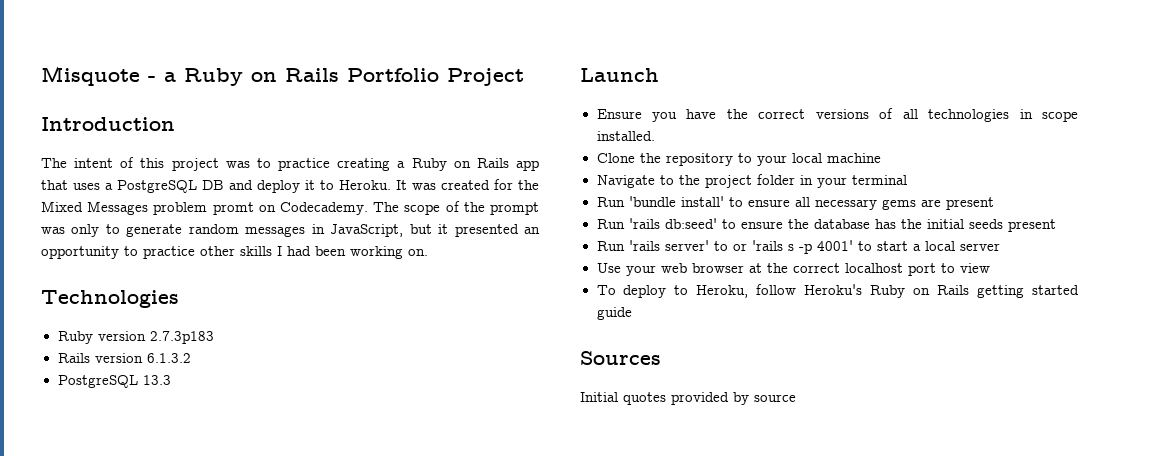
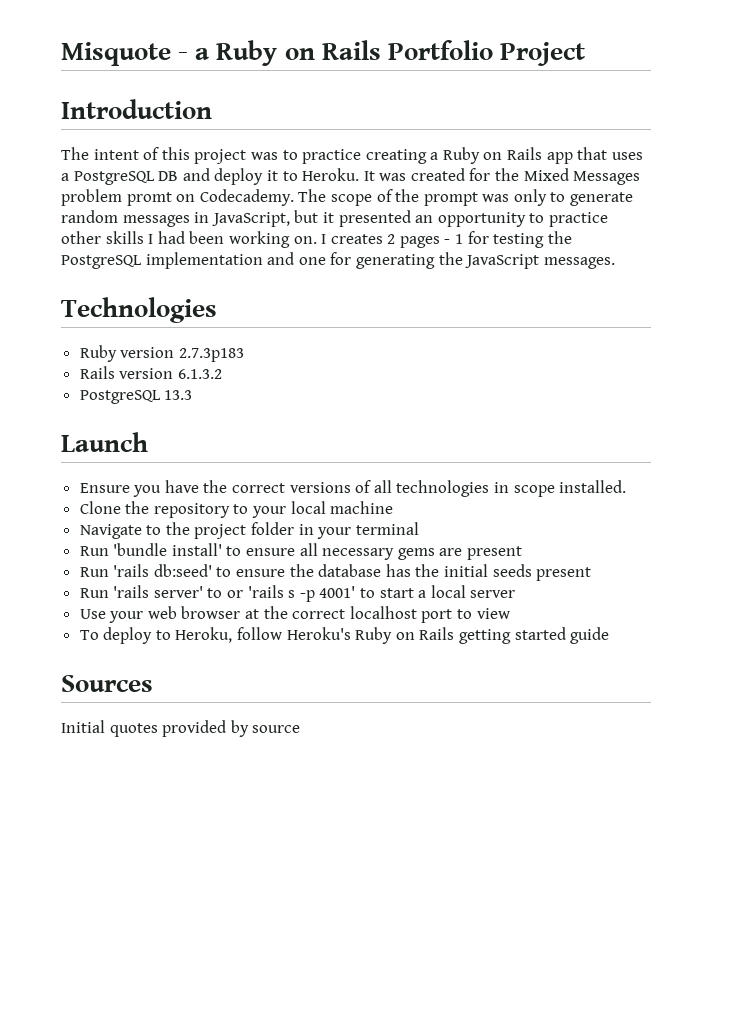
(428, 252) none -> [321,231,572,248] [61,252,615,269] I creates 2 pages - 1 for testing the PostgreSQL implementation and one for generating the JavaScript messages.

